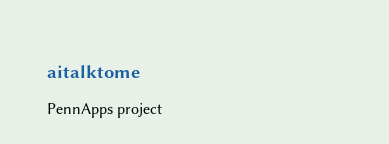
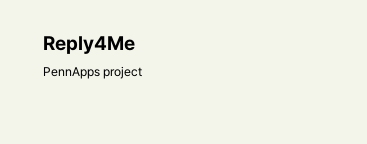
[47,65,140,78] aitalktome -> [43,36,135,54] Reply4Me

